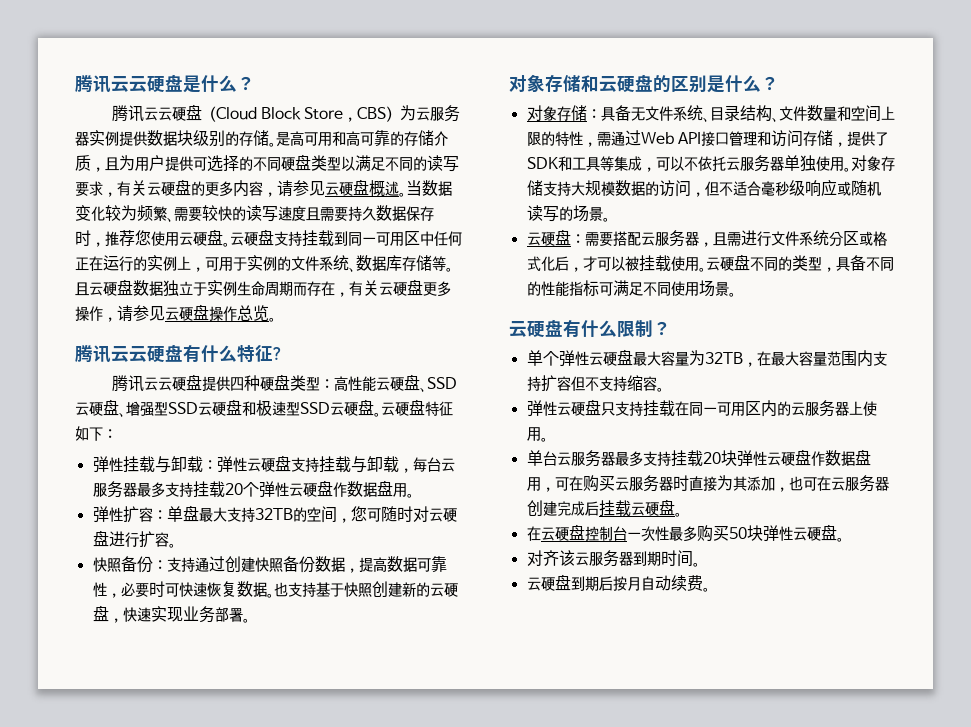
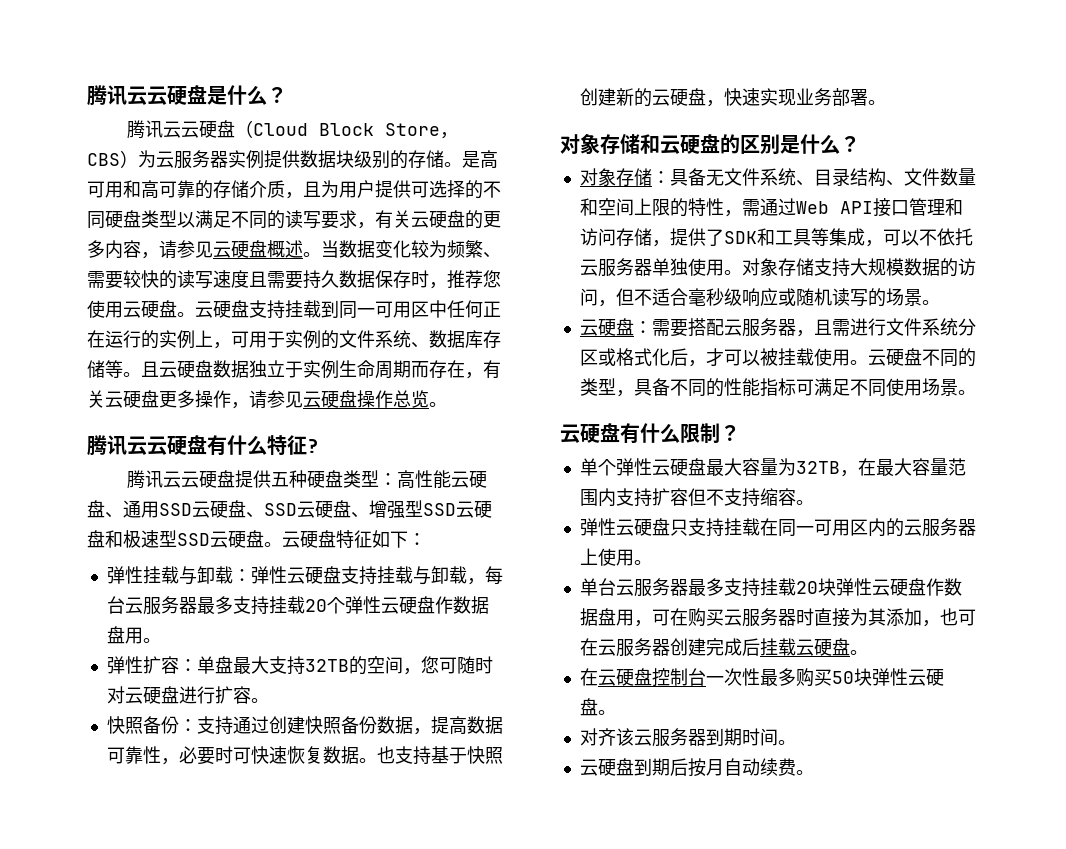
[229,377,244,391] 四 -> [271,472,290,487] 五
(427, 389) none -> [123,500,264,518] 通用SSD云硬盘、

